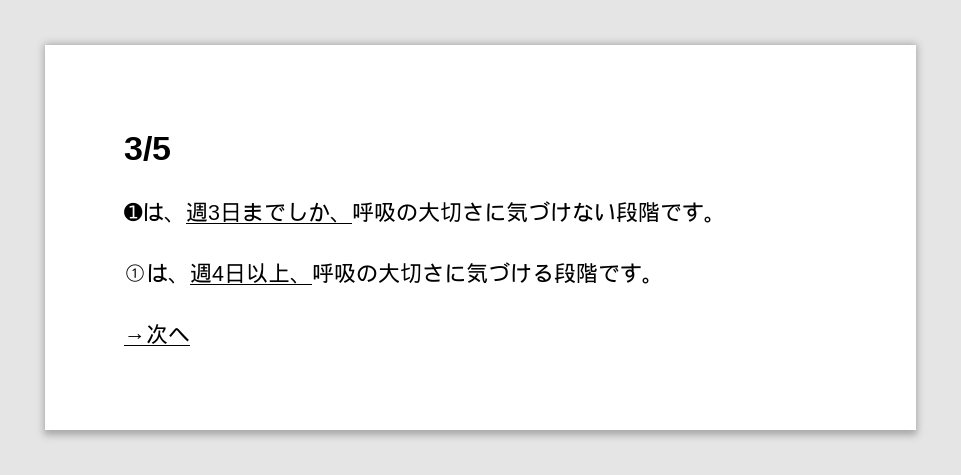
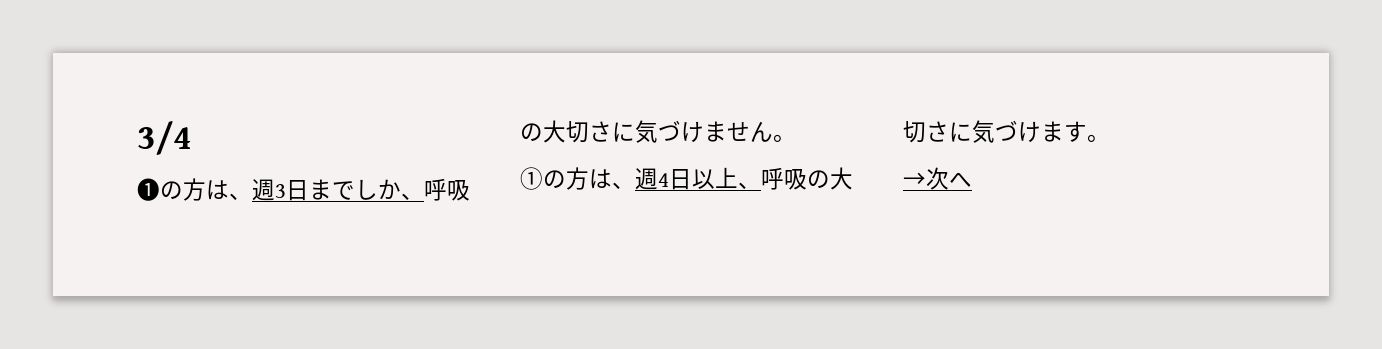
[124,136,171,161] 3/5 -> [137,121,192,155] 3/4
(143, 212) none -> [160,178,206,201] の方
[572,202,704,223] ない段階です -> [704,121,773,142] ません
(146, 273) none -> [543,167,589,190] の方
[532,263,620,284] る段階で -> [1041,121,1064,142] ま

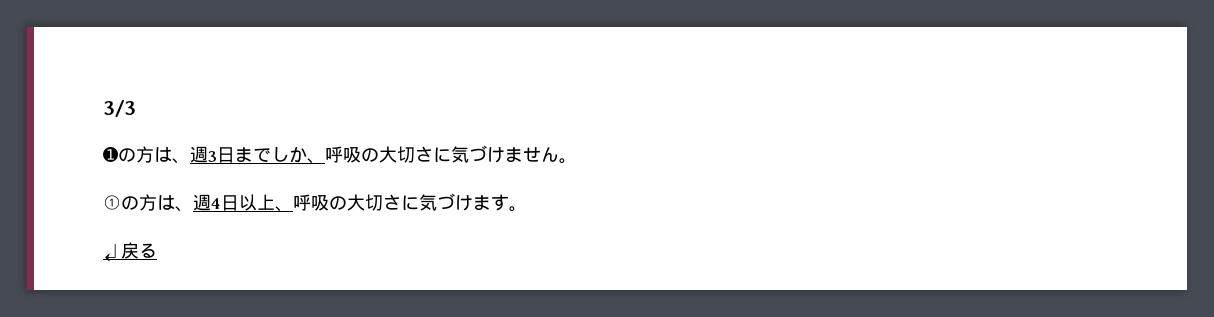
[137,121,192,155] 3/4 -> [103,100,136,117] 3/3
[903,167,972,190] →次へ -> [103,242,157,262] ↲戻る

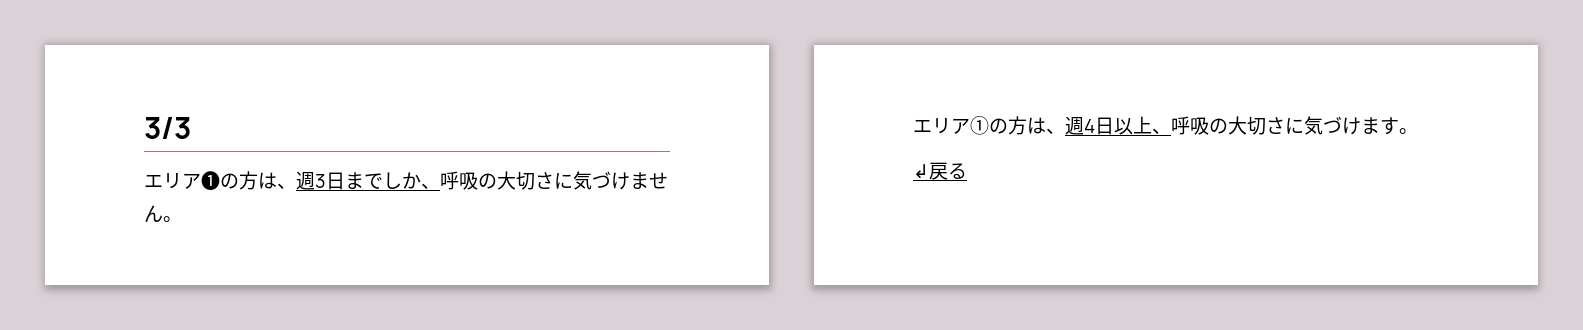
(136, 108) none -> [144,173,201,189] エリア
(577, 161) none -> [913,118,970,134] エリア

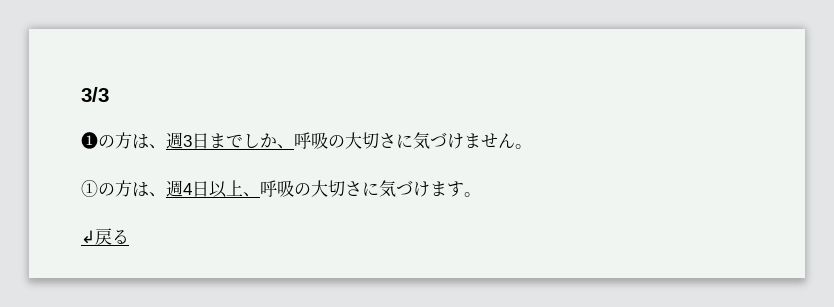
[144,173,201,189] エリア -> (109, 94) none
[913,118,970,134] エリア -> (532, 146) none

